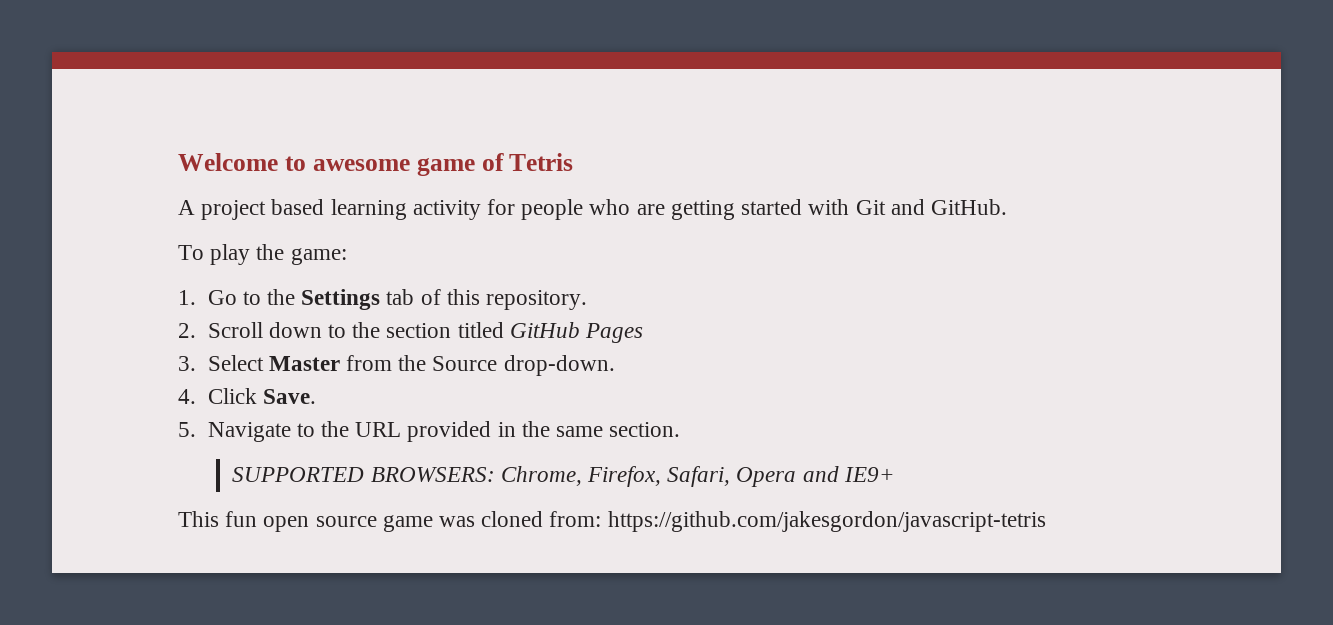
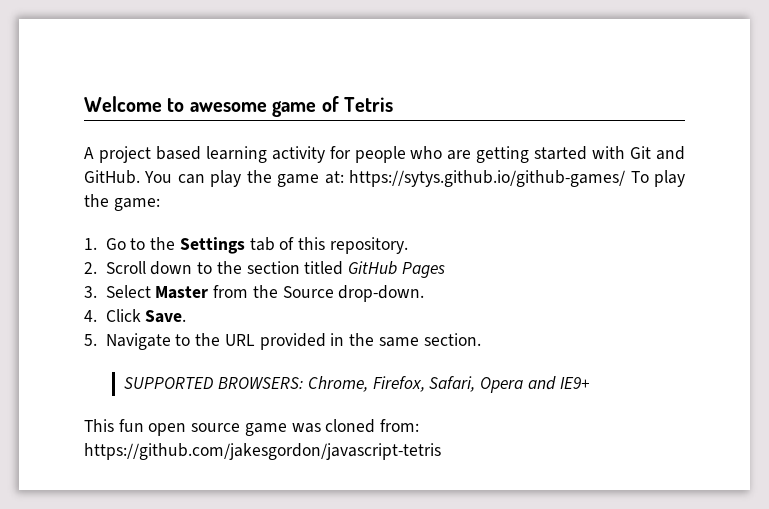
(1007, 207) // -> [144,170,626,187] You can play the game at: https://sytys.github.io/github-games/

